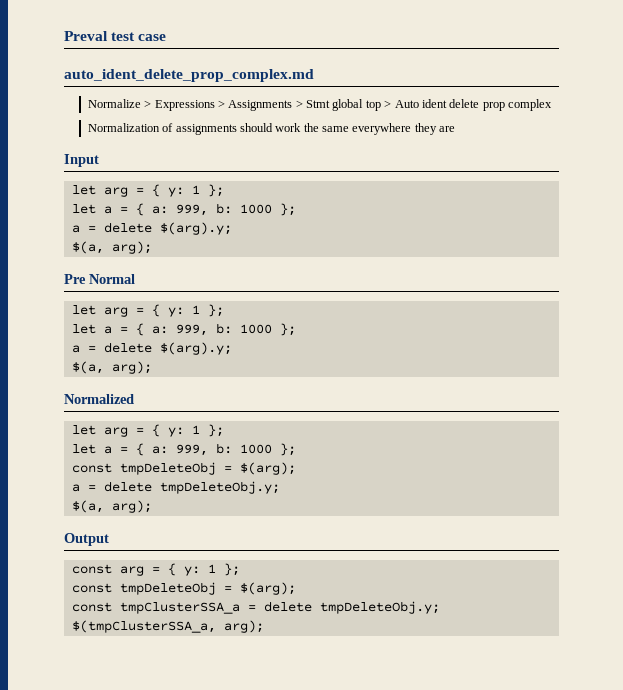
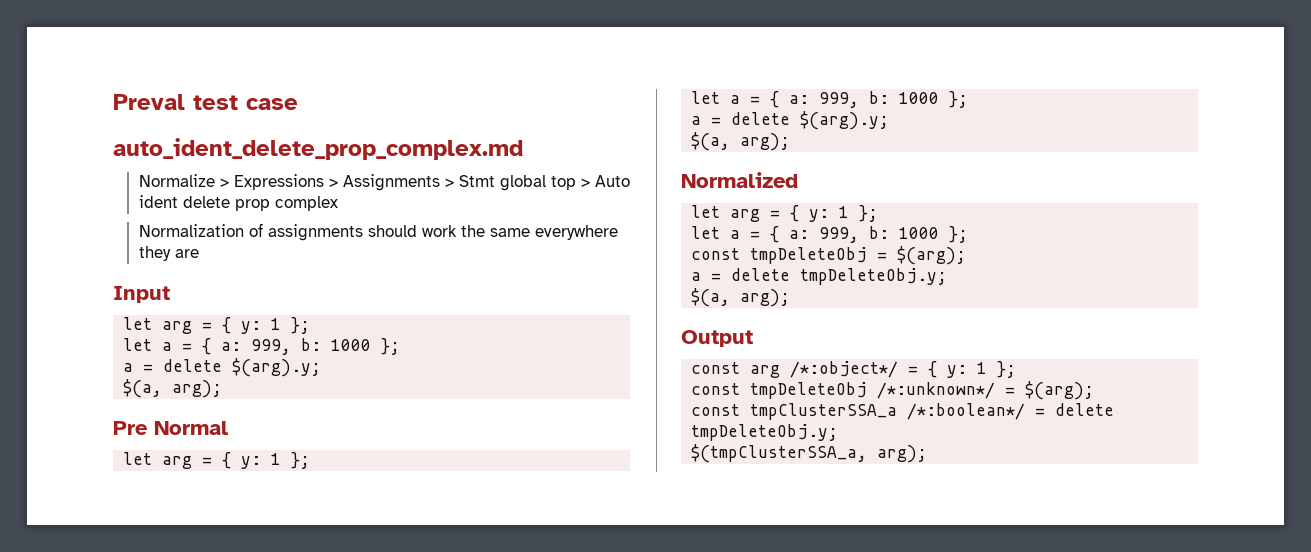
(144, 571) none -> [790,361,899,378] /*:object*/
(216, 588) none -> [877,382,996,399] /*:unknown*/
(240, 608) none -> [907,403,1026,420] /*:boolean*/

